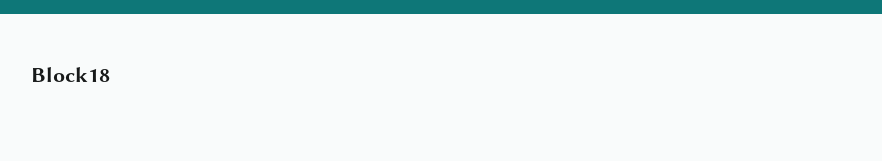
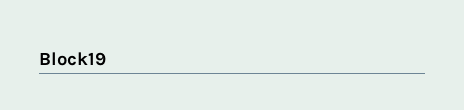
[31,67,110,82] Block18 -> [39,52,106,66] Block19

